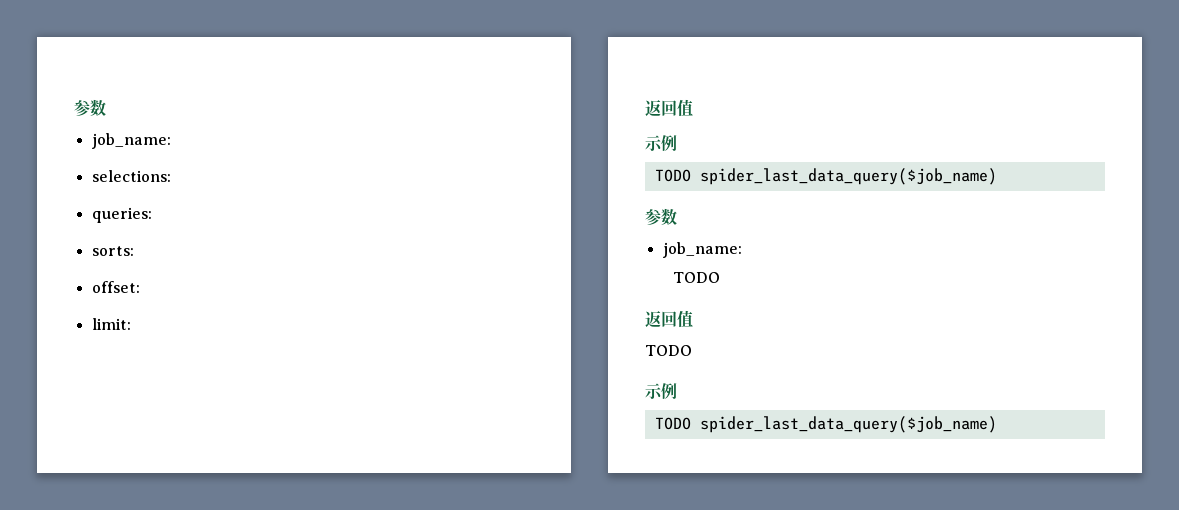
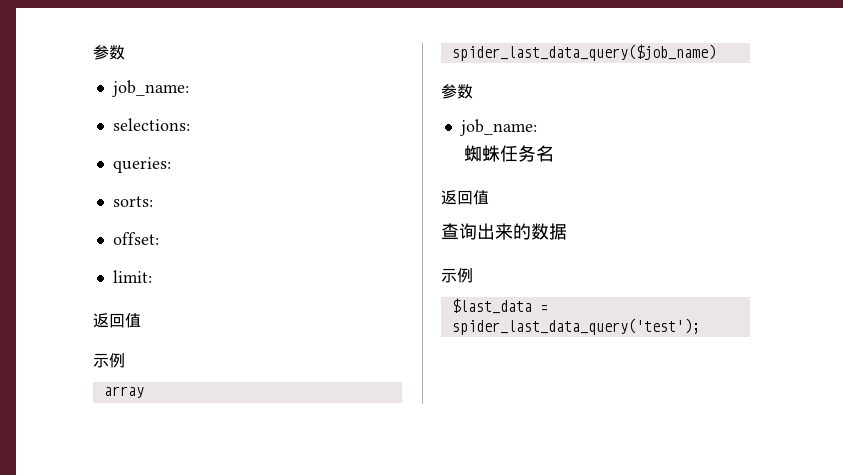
[654,169,691,182] TODO -> [103,386,144,398] array
[673,272,721,283] [645,310,693,328] [645,345,692,356] [645,383,677,399] [654,416,997,433] TODO // 返回值 // TODO // 示例 // TODO spider_last_data_query($job_name) -> [463,145,554,162] [441,190,489,205] [441,223,567,240] [441,268,473,283] [451,298,548,314] [451,318,700,335] 蜘蛛任务名 // 返回值 // 查询出来的数据 // 示例 // $last_data = spider_last_data_query('test');

